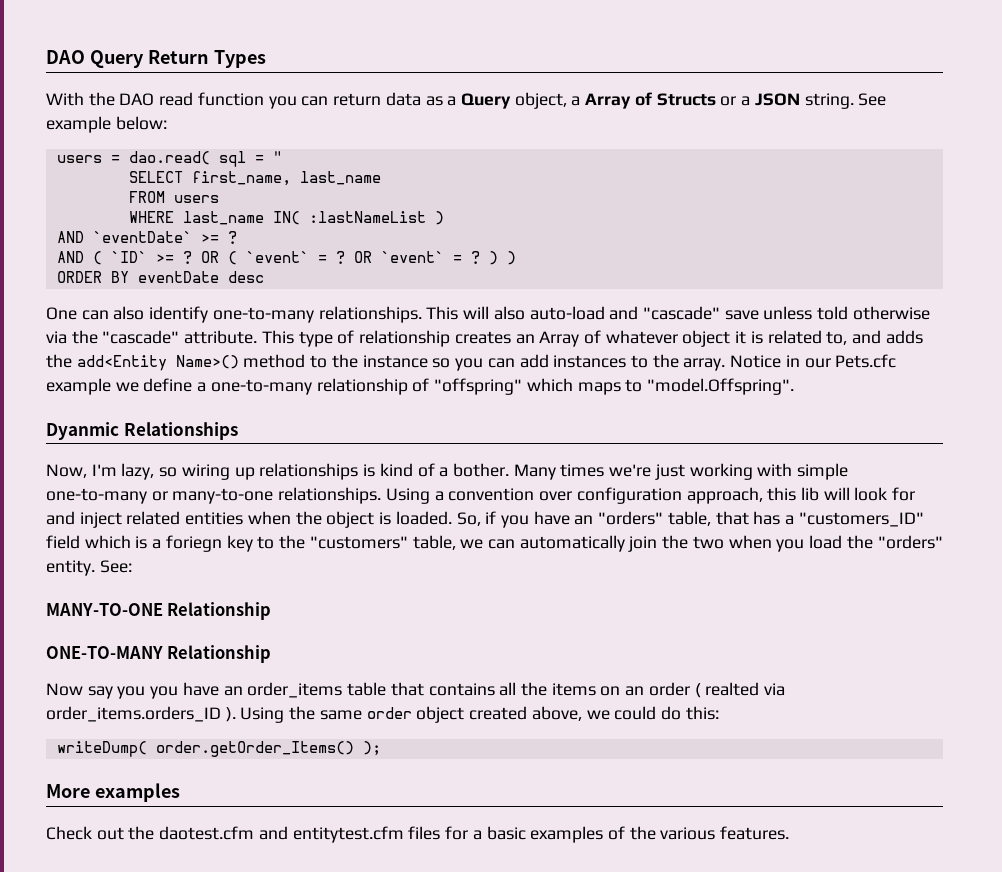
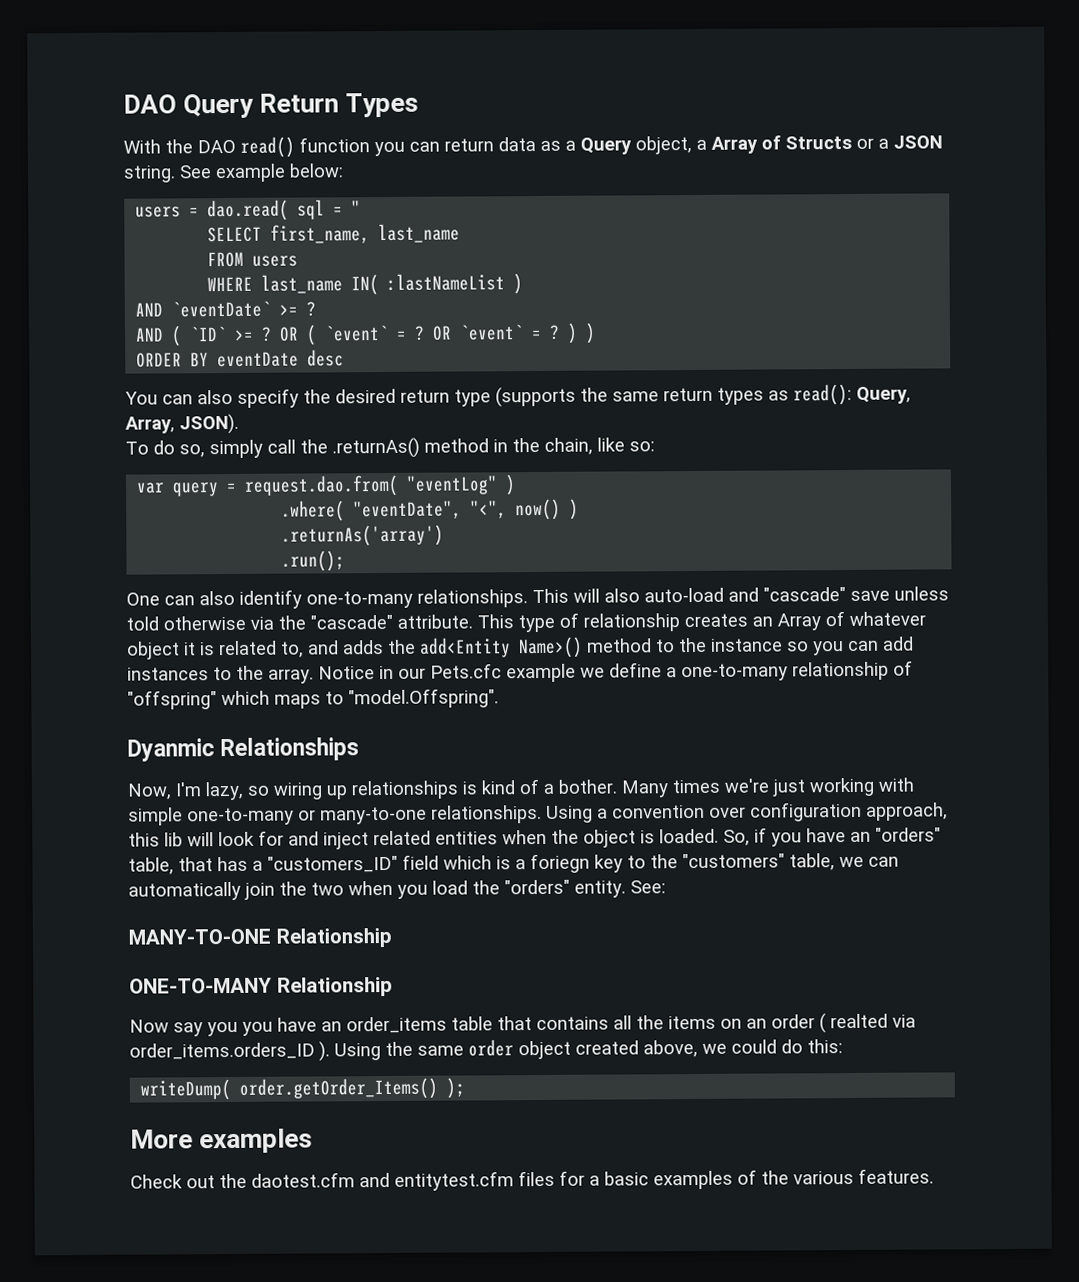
[159,92,194,106] read -> [240,136,295,158] read()
(264, 277) none -> [125,383,911,408] [125,413,239,435] [125,437,655,459] [136,474,517,497] [281,498,580,522] [281,524,445,547] [281,550,346,572] // You can also specify the desired return type (supports the same return types as read(): Query, Array, JSON). // To do so, simply call the .returnAs() method in the chain, like so: // var query = request.dao.from( "eventLog" ) // .where( "eventDate", "<", now() ) // .returnAs('array') // .run();

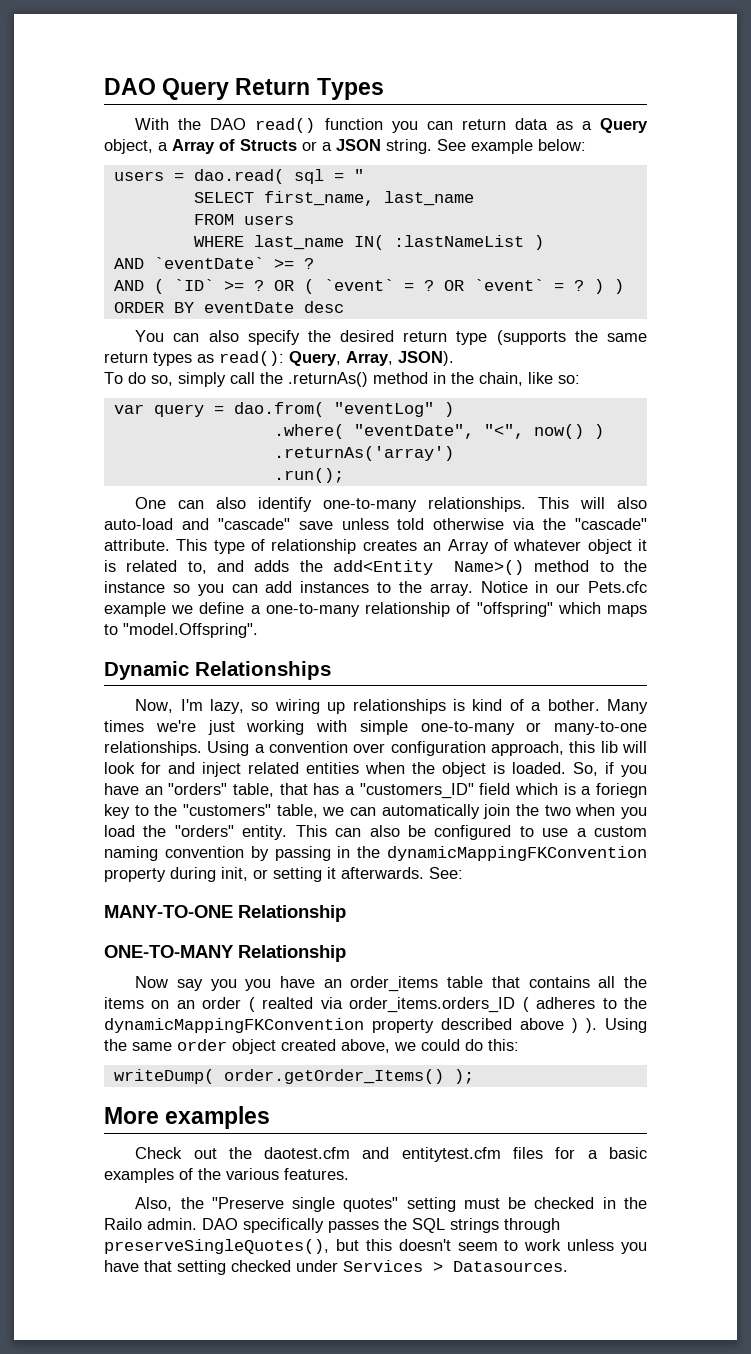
[244,474,400,497] request.dao.from( -> [233,402,324,417] dao.from(
[127,738,215,762] Dyanmic -> [104,661,189,680] Dynamic
(626, 889) none -> [295,825,647,840] [104,846,647,861] [104,867,424,882] This can also be configured to use a custom naming convention by passing in the dynamicMappingFKConvention property during init, or setting it afterwards.
(315, 1051) none -> [522,997,647,1012] [104,1018,578,1033] ( adheres to the dynamicMappingFKConvention property described above )
(934, 1176) none -> [135,1197,647,1212] [104,1218,560,1233] [104,1239,647,1254] [104,1260,568,1275] // Also, the "Preserve single quotes" setting must be checked in the Railo admin. DAO specifically passes the SQL strings through preserveSingleQuotes(), but this doesn't seem to work unless you have that setting checked under Services > Datasources.

